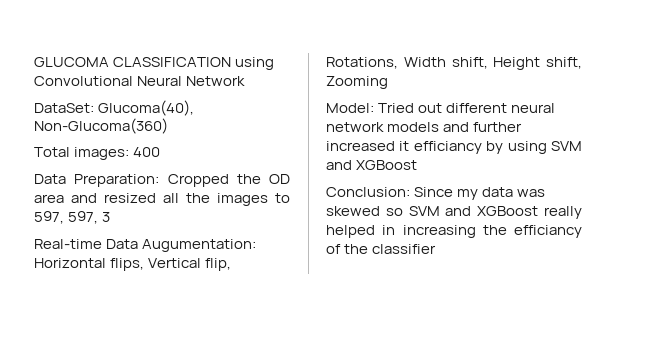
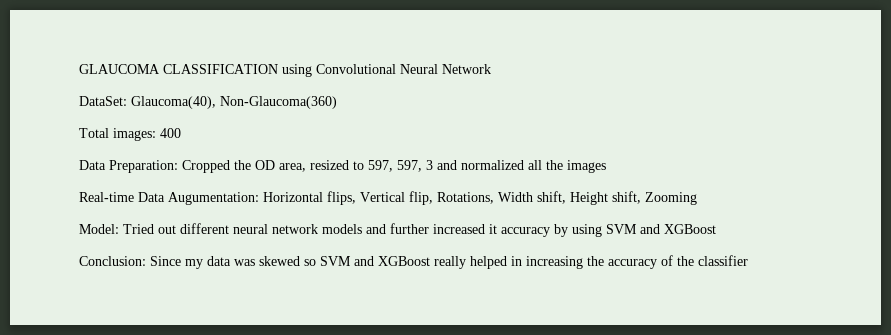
[34,57,109,67] GLUCOMA -> [79,64,160,74] GLAUCOMA
[98,100,195,116] [34,118,168,134] Glucoma(40), Non-Glucoma(360) -> [131,96,337,109] Glaucoma(40), Non-Glaucoma(360)
[34,193,268,206] area and resized all the images -> [279,160,349,172] area, resized
(111, 217) none -> [437,160,606,173] and normalized all the images
[413,141,482,154] efficiancy -> [501,227,550,237] accuracy
[514,225,582,238] efficiancy -> [608,259,657,269] accuracy

